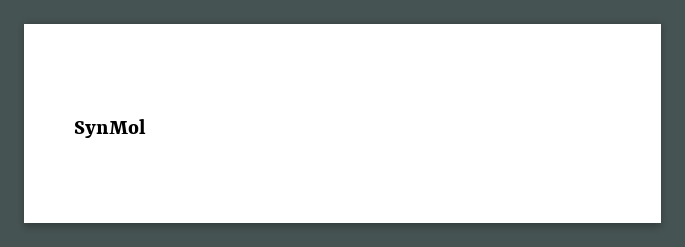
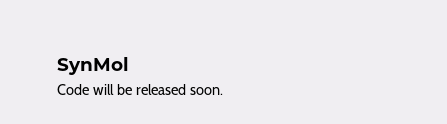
(146, 128) none -> [57,84,223,95] // Code will be released soon.

